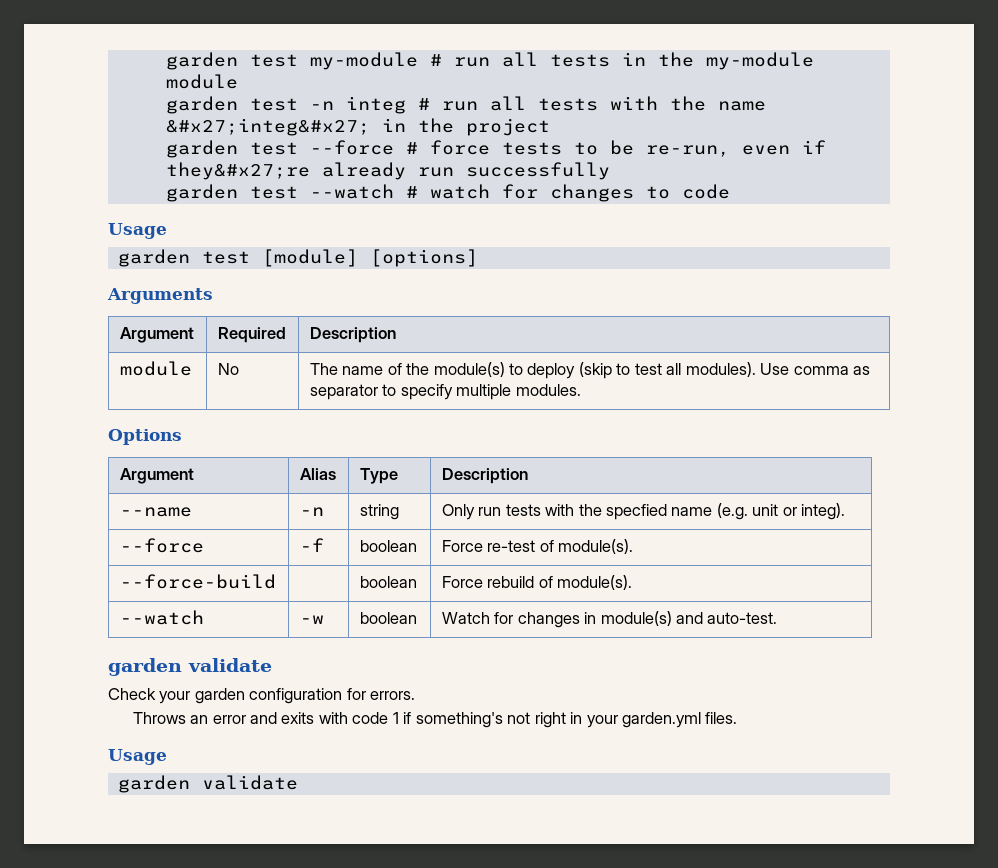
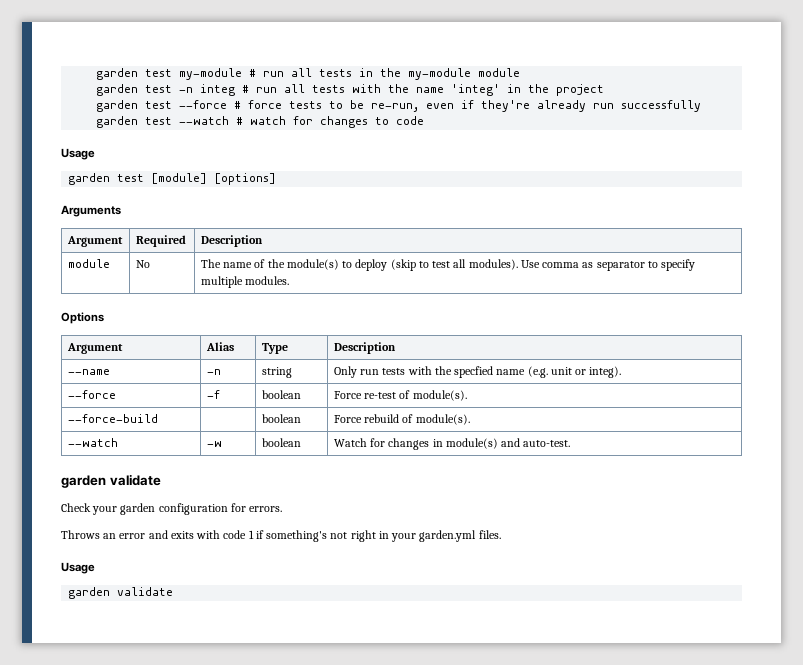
[165,118,370,136] &#x27;integ&#x27; -> [451,84,501,96] 'integ'
[165,162,310,180] they&#x27;re -> [481,100,531,112] they're

